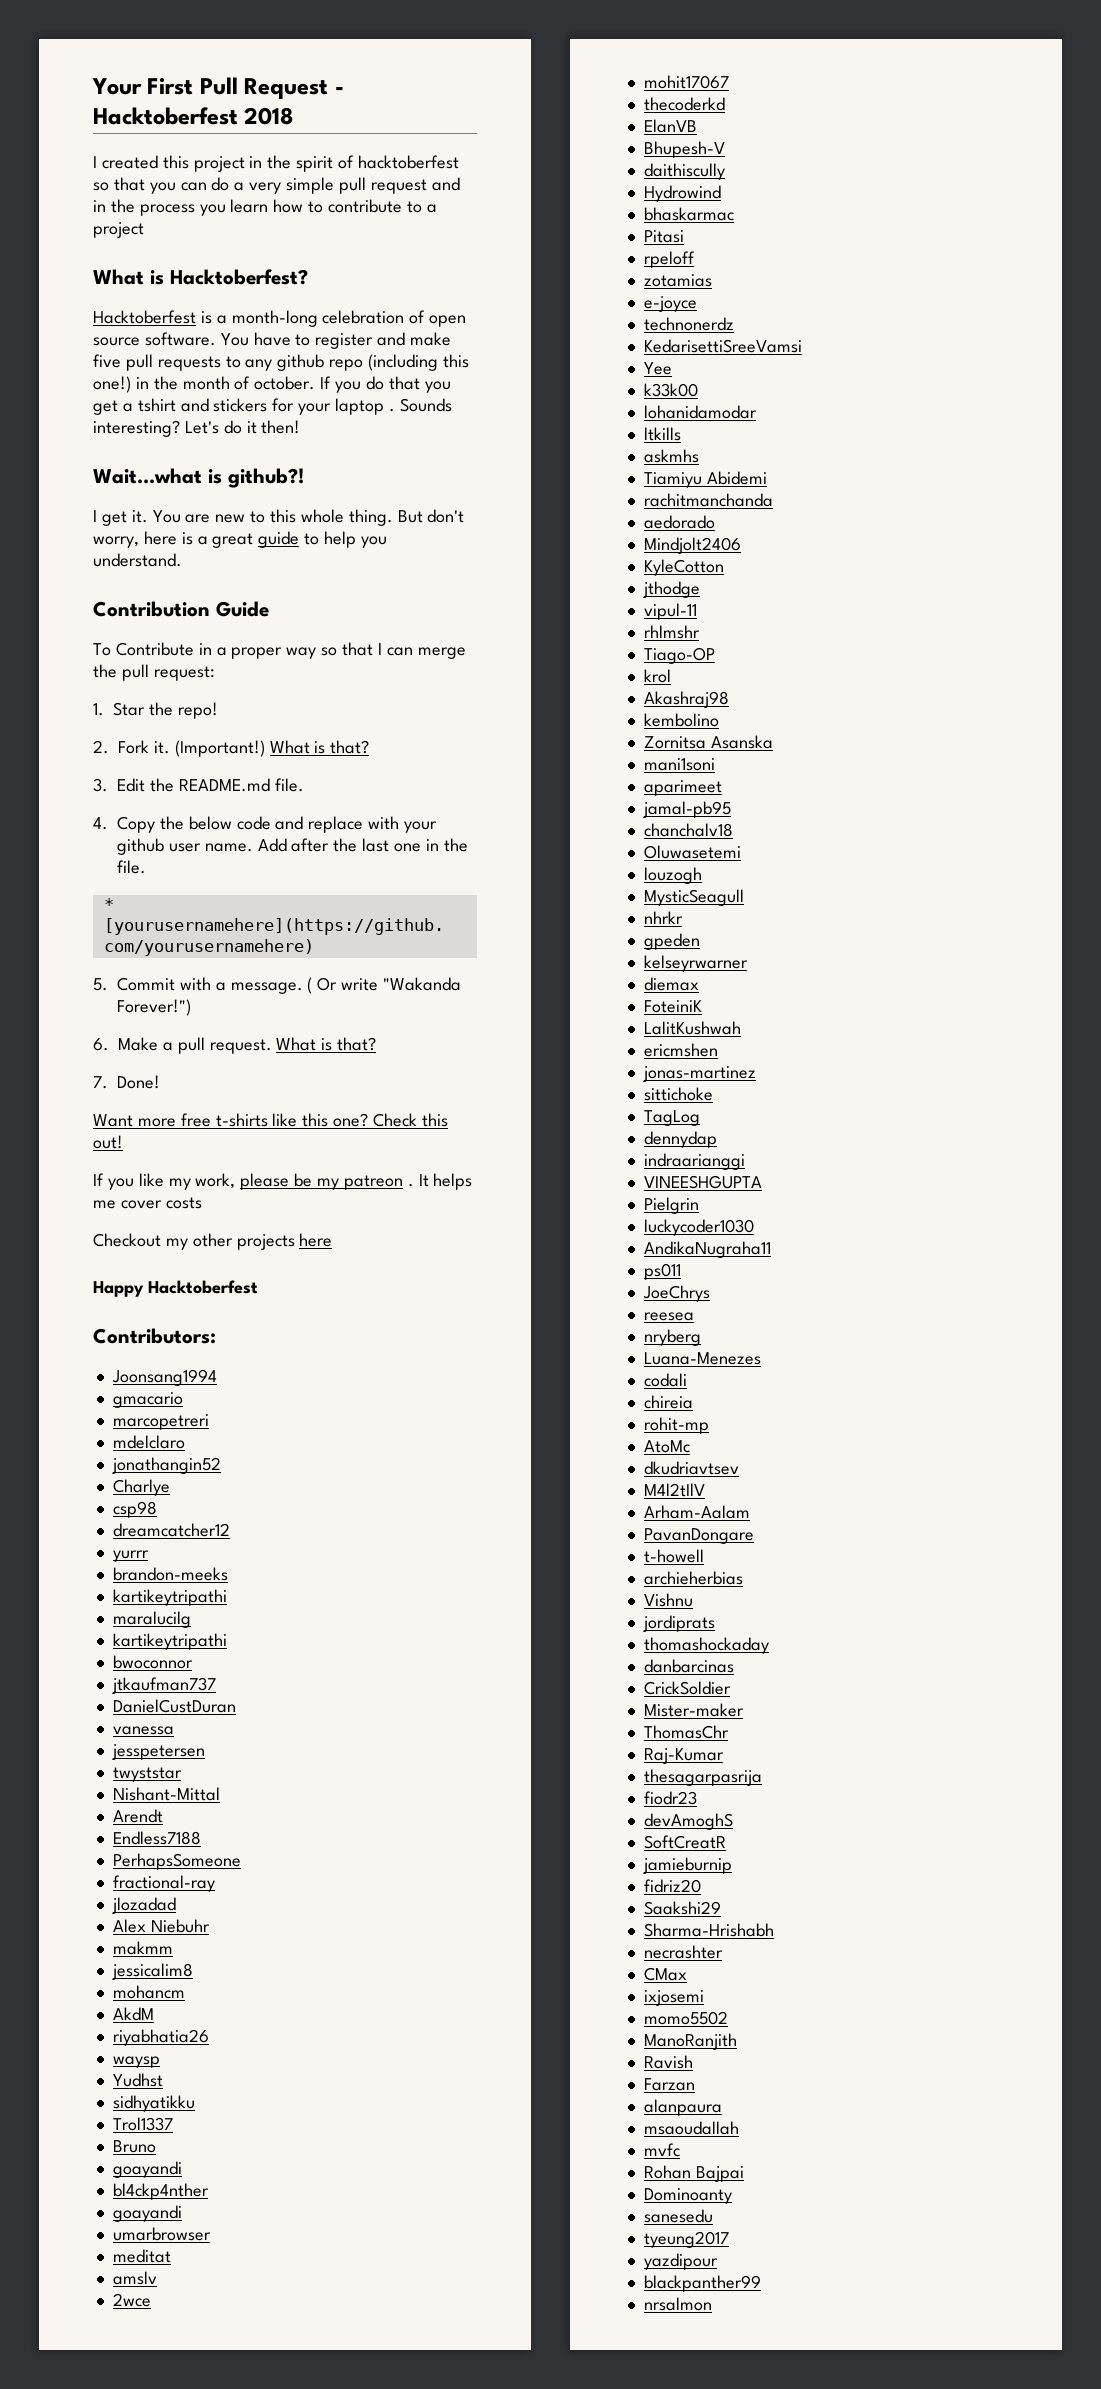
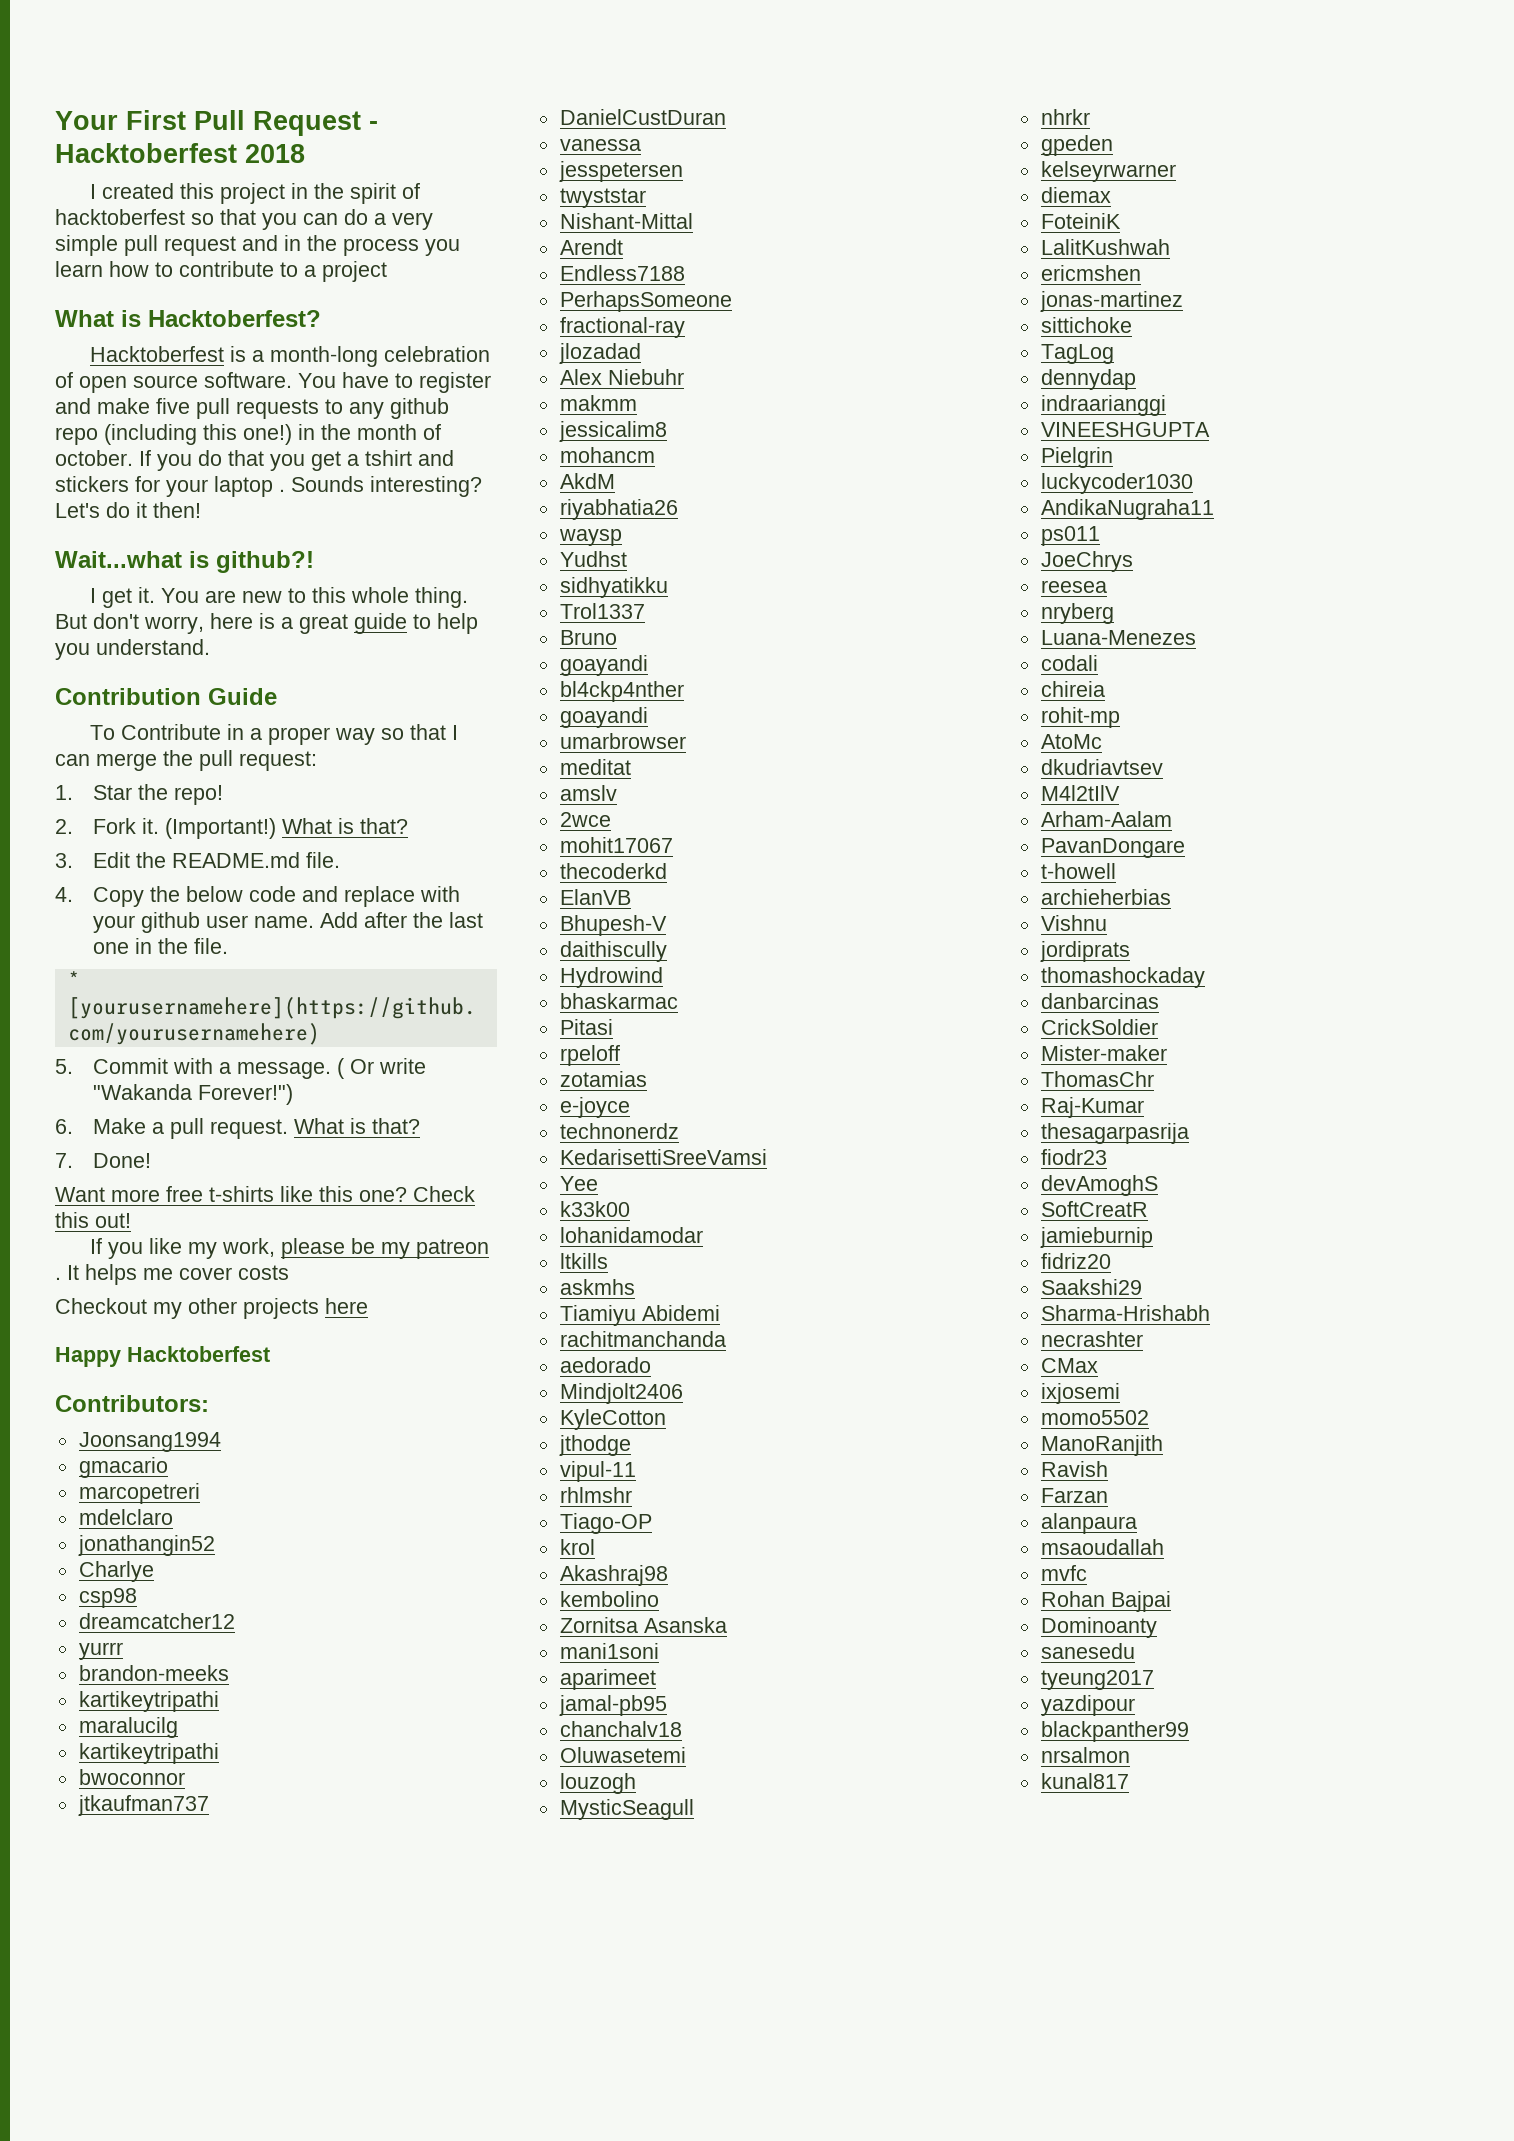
(712, 2304) none -> [1040,1773,1129,1789] // kunal817

